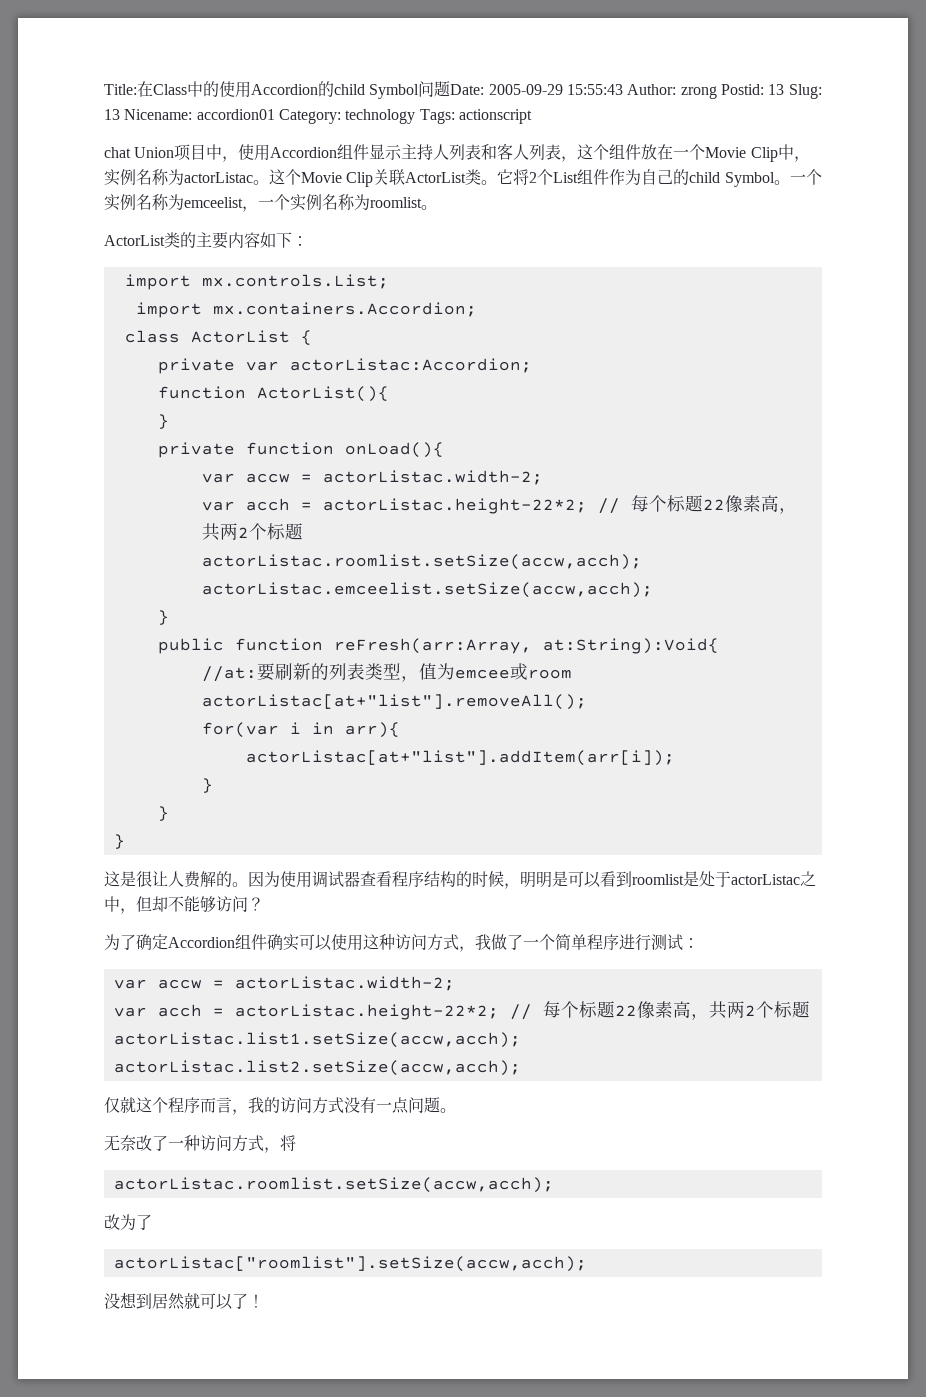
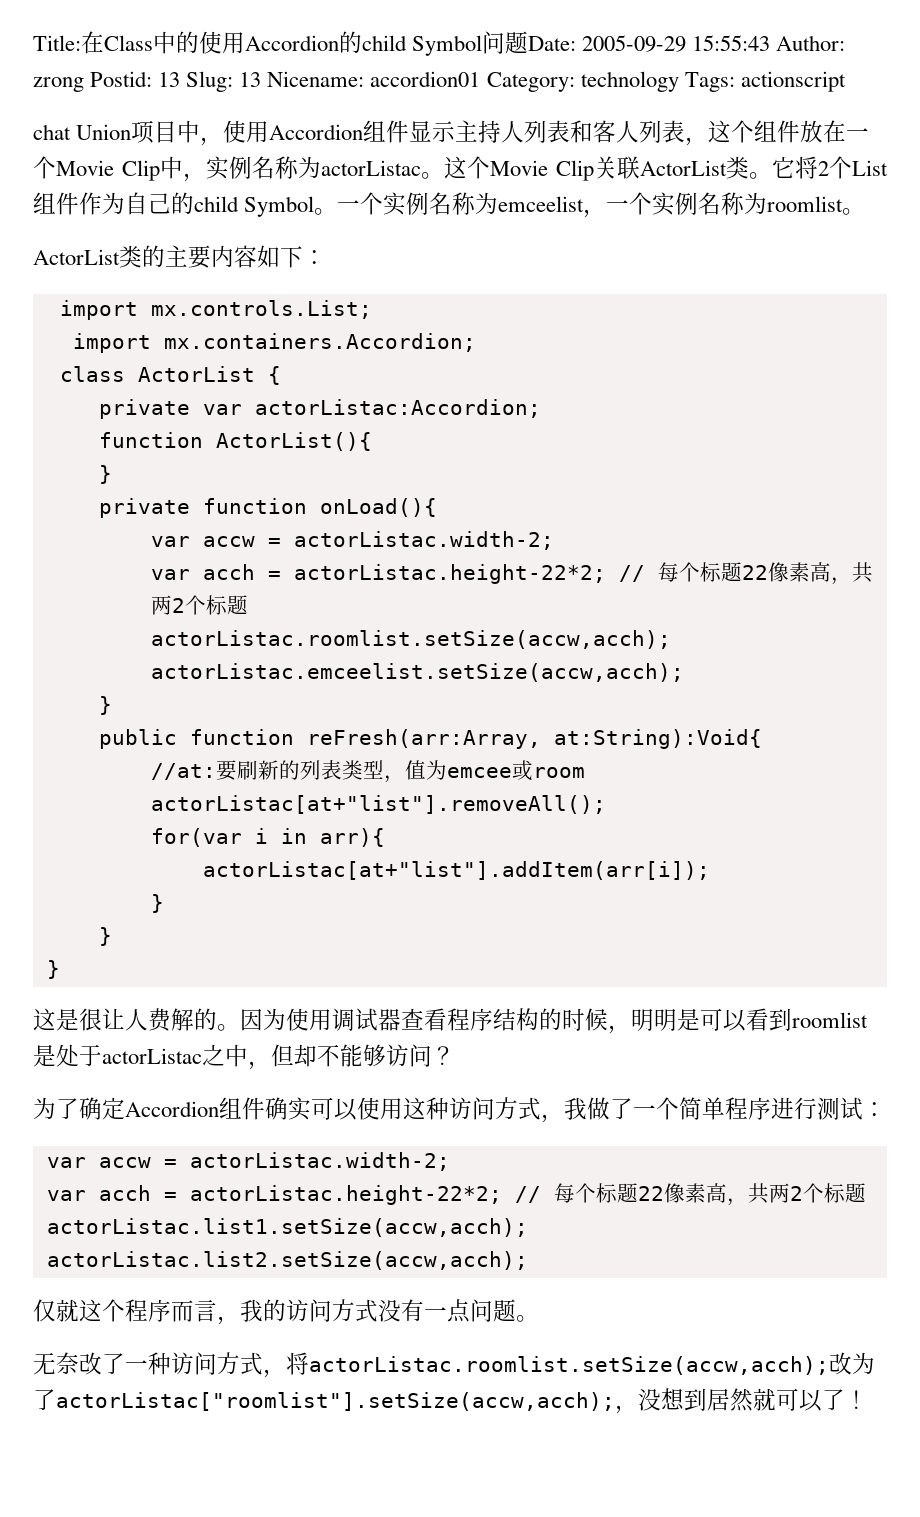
[113,1177,554,1193] // actorListac.roomlist.setSize(accw,acch); // -> [309,1356,829,1375] actorListac.roomlist.setSize(accw,acch);
(152, 1222) // -> (56, 1399) none
(587, 1264) // -> [615,1405,638,1414] ，

